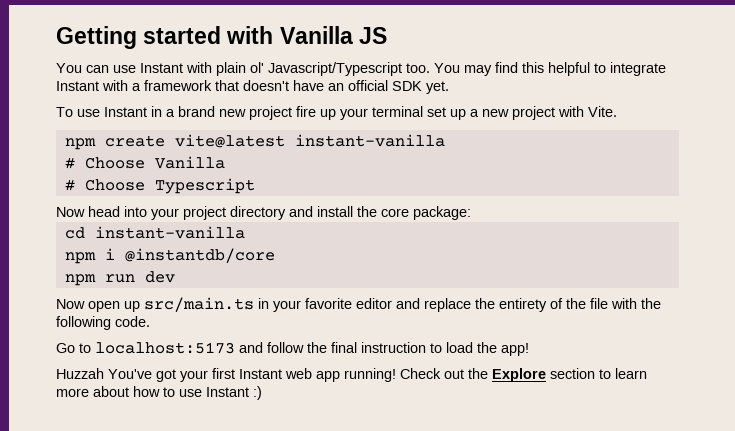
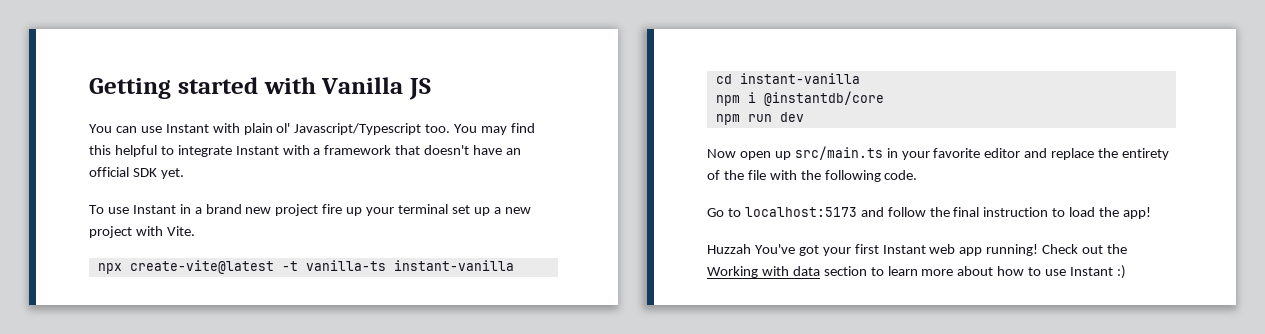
[64,134,445,150] [64,156,225,169] [64,178,255,194] [56,206,471,220] npm create vite@latest instant-vanilla // # Choose Vanilla // # Choose Typescript // Now head into your project directory and install the core package: -> [97,260,514,274] npx create-vite@latest -t vanilla-ts instant-vanilla
[492,368,546,382] Explore -> [707,266,820,278] Working with data

